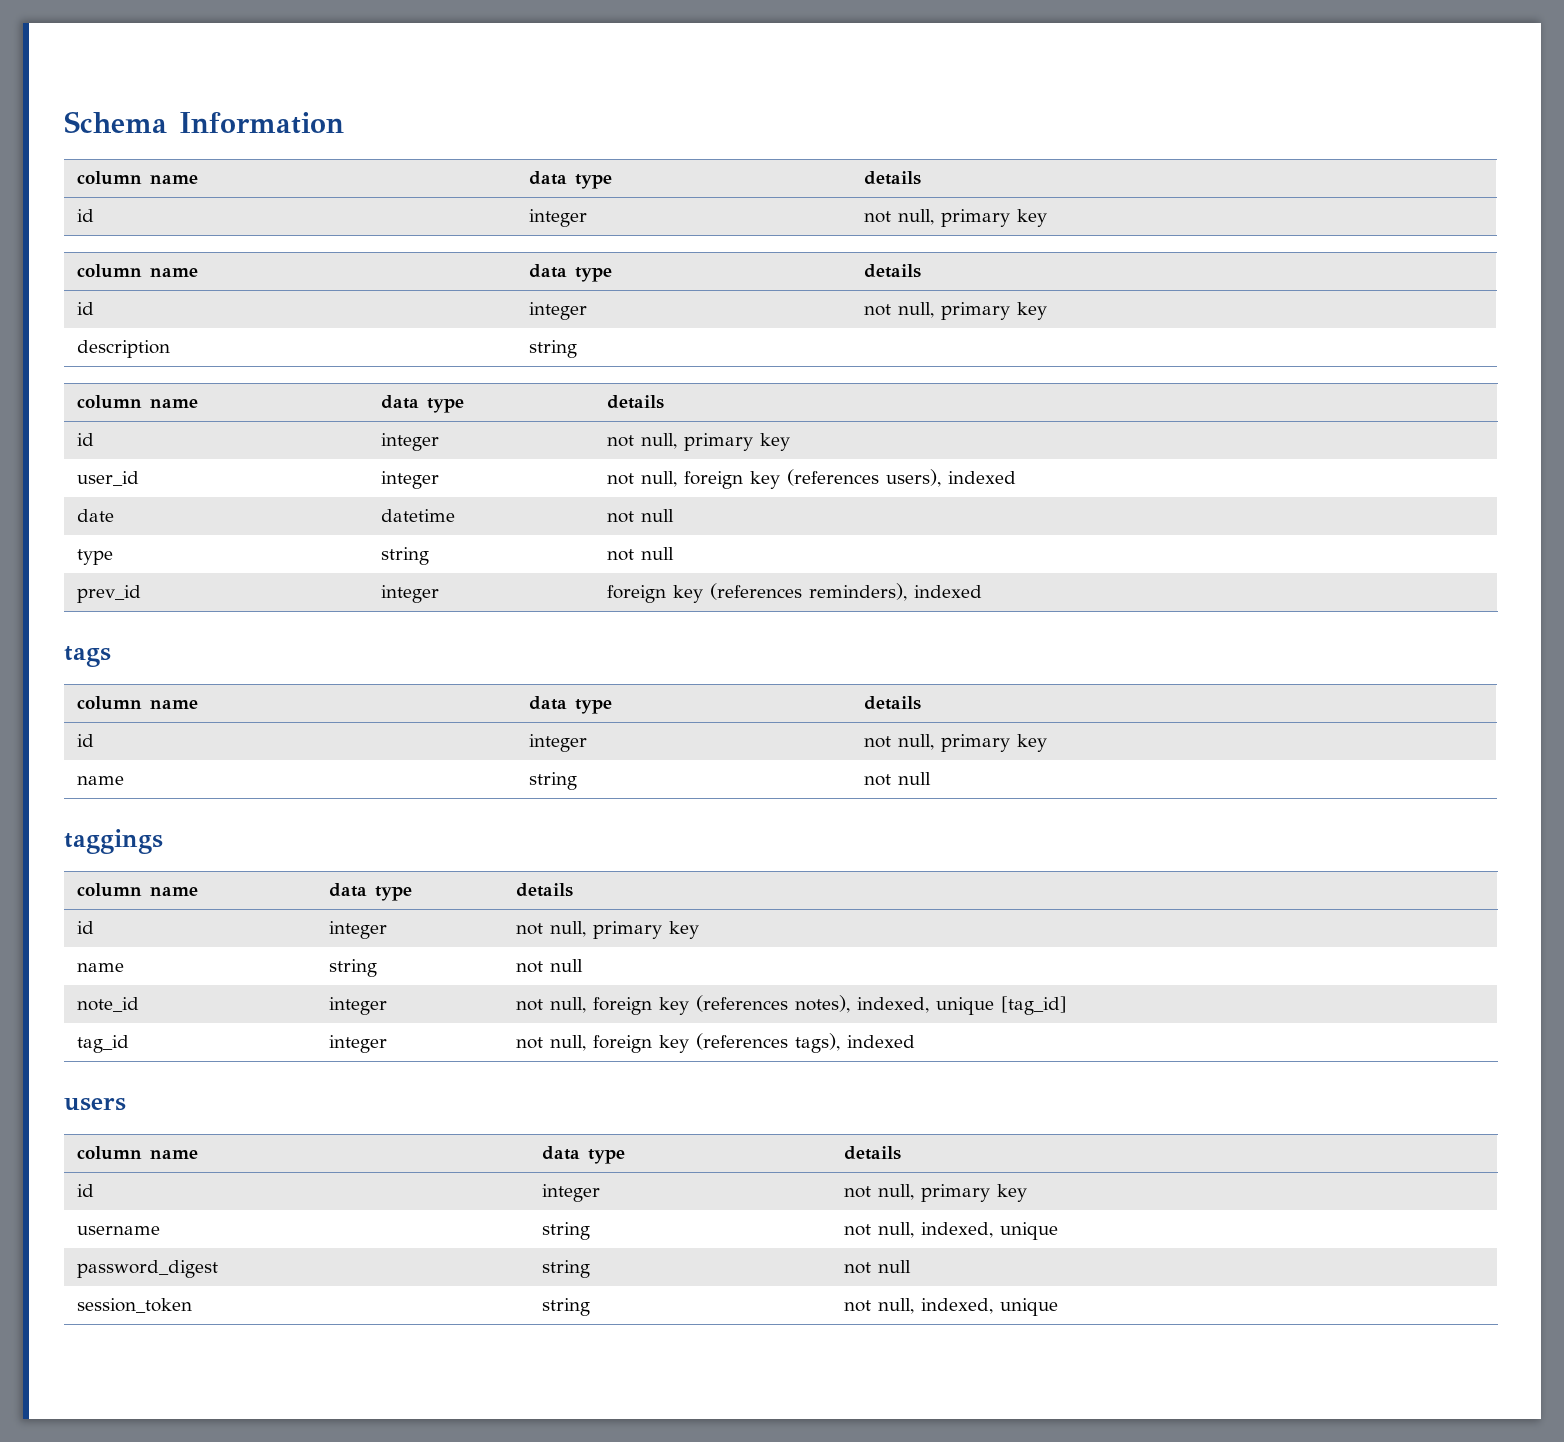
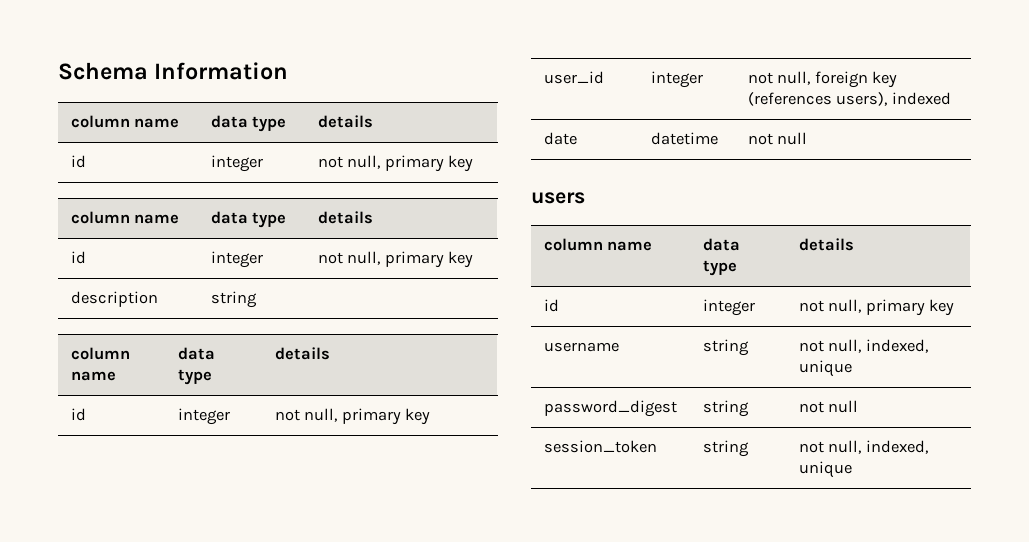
[76,549,113,565] [380,547,429,565] [606,547,674,561] [76,585,141,603] [380,585,439,603] [606,583,982,603] [64,646,111,667] [76,696,198,710] [528,696,612,714] [863,696,921,710] [76,734,94,747] [528,734,587,752] [863,734,1047,752] [76,776,124,785] [528,772,577,790] [863,772,931,786] [64,829,163,854] [76,883,198,897] [328,883,412,901] [515,883,573,897] [76,921,94,934] [328,921,387,939] [515,921,699,939] [76,963,124,972] [328,959,377,977] [515,959,583,973] [76,997,139,1012] [328,997,387,1015] [515,995,1067,1015] [76,1035,129,1053] [328,1035,387,1053] [515,1033,915,1053] // type | string | not null // prev_id | integer | foreign key (references reminders), indexed // tags // column name | data type | details // id | integer | not null, primary key // name | string | not null // taggings // column name | data type | details // id | integer | not null, primary key // name | string | not null // note_id | integer | not null, foreign key (references notes), indexed, unique [tag_id] // tag_id | integer | not null, foreign key (references tags), indexed -> (808, 138) none

